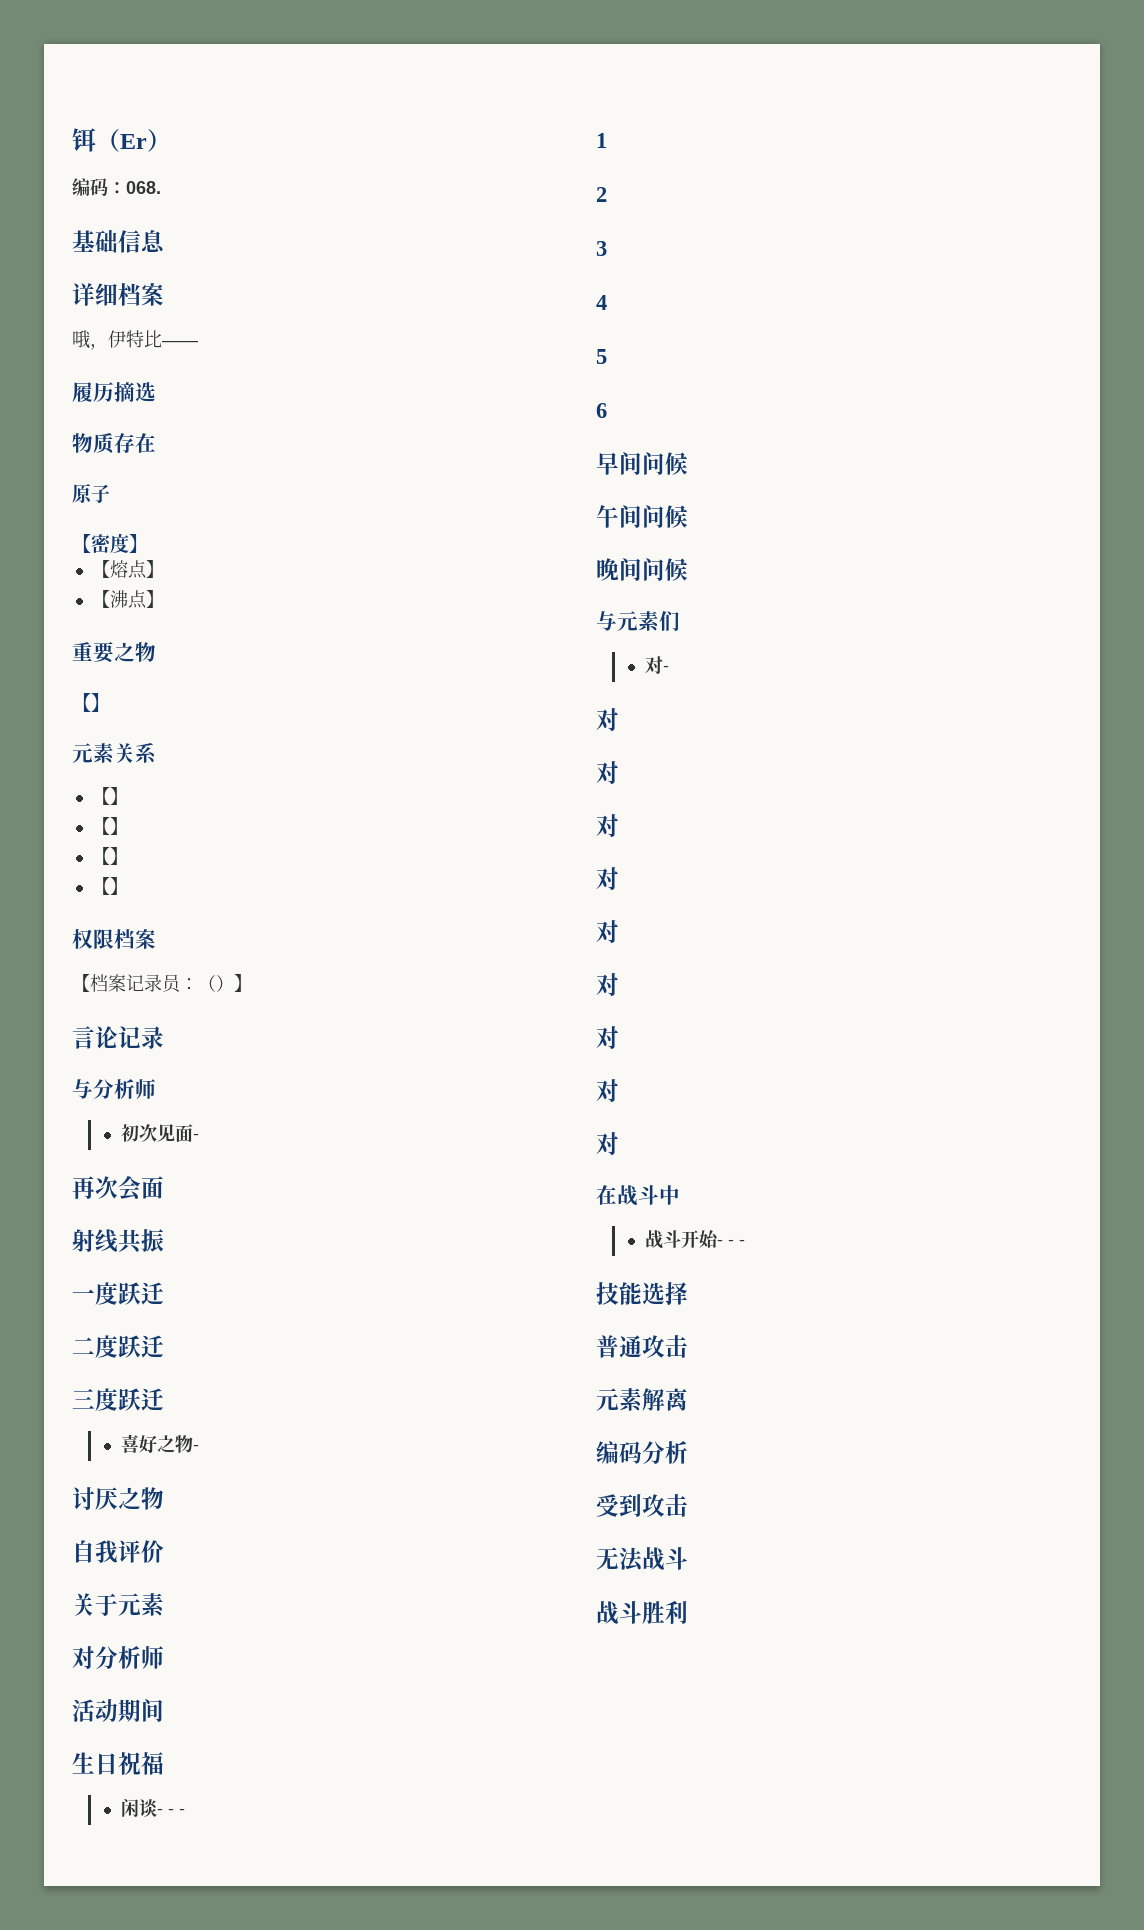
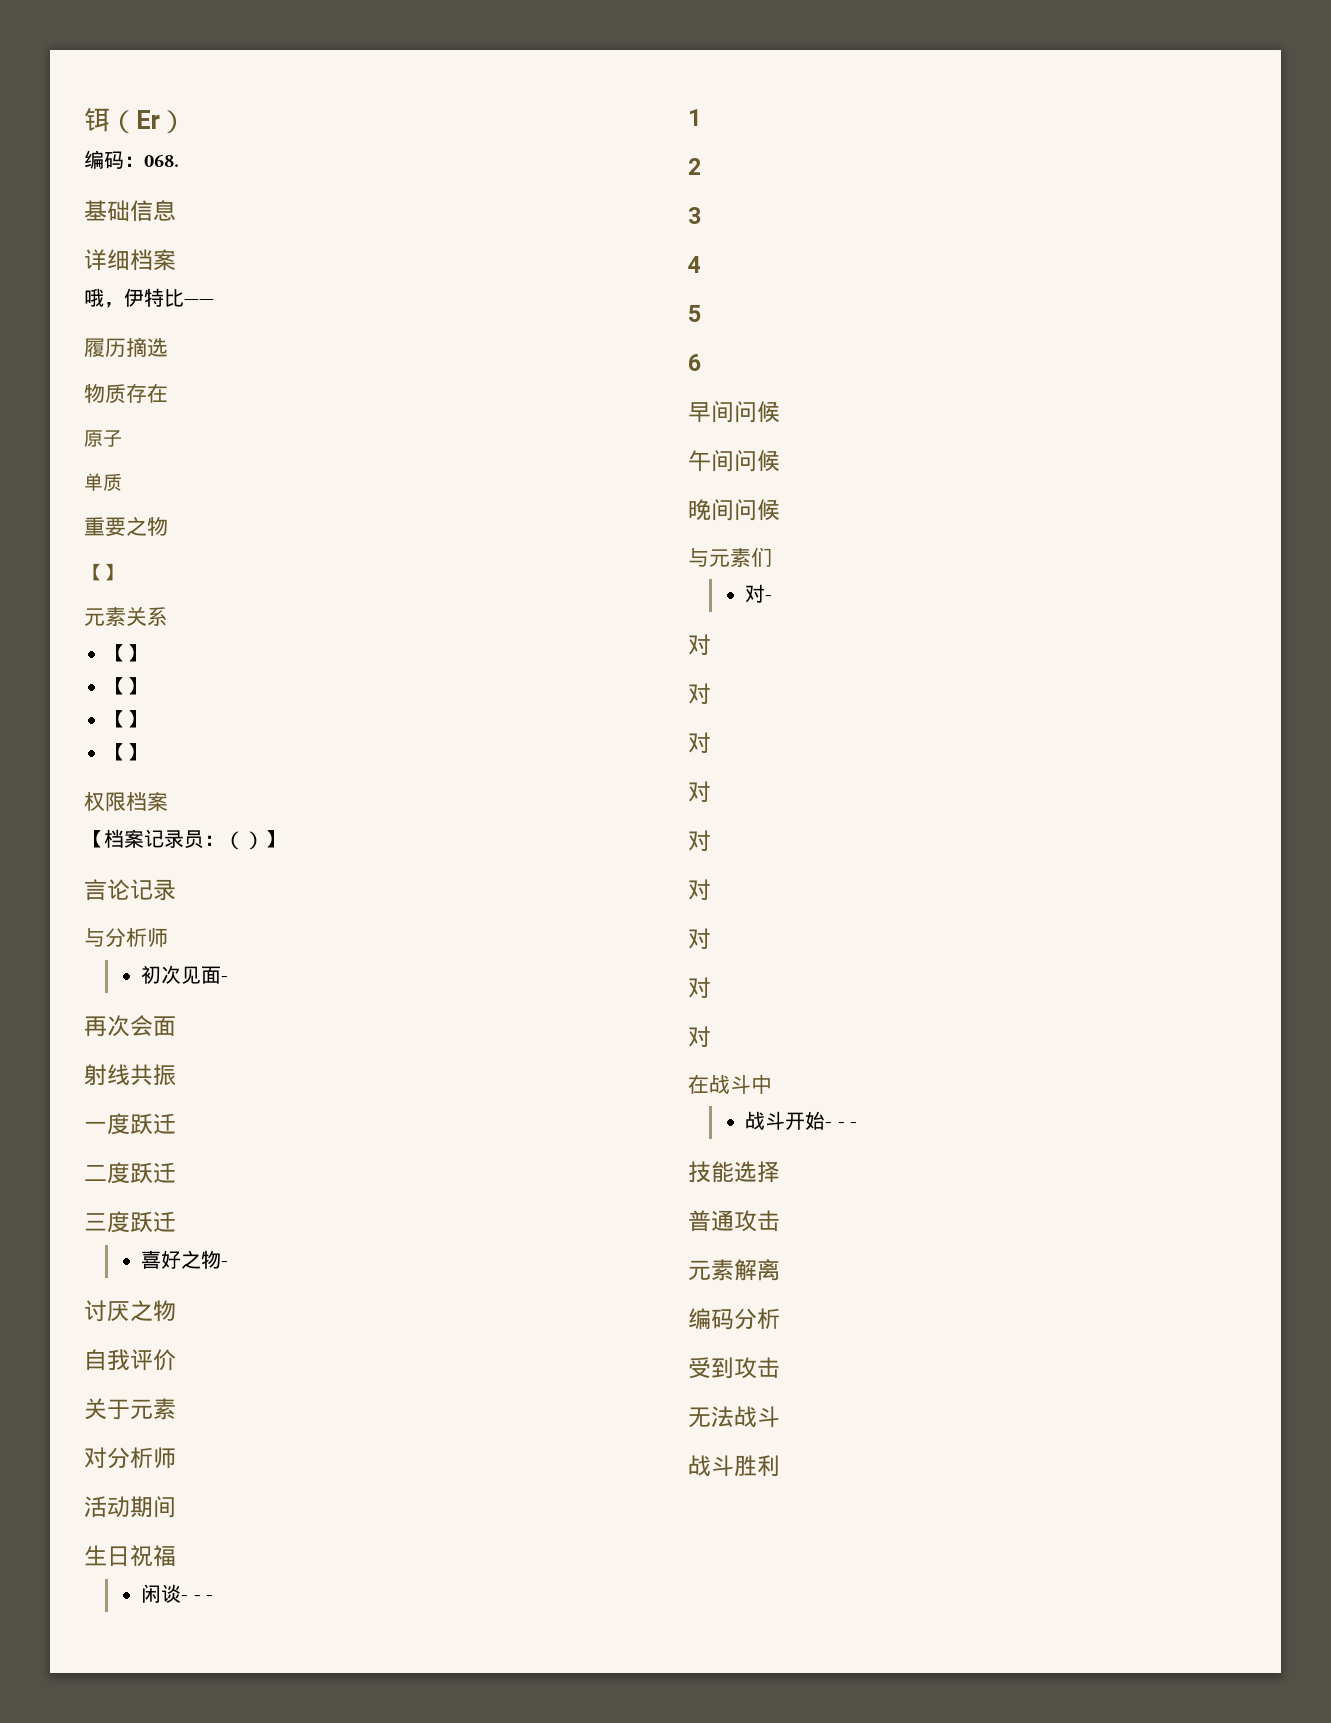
[72,533,148,553] [91,560,164,579] [91,590,164,609] 【密度】 // 【熔点】 // 【沸点】 -> [84,473,122,491] 单质

